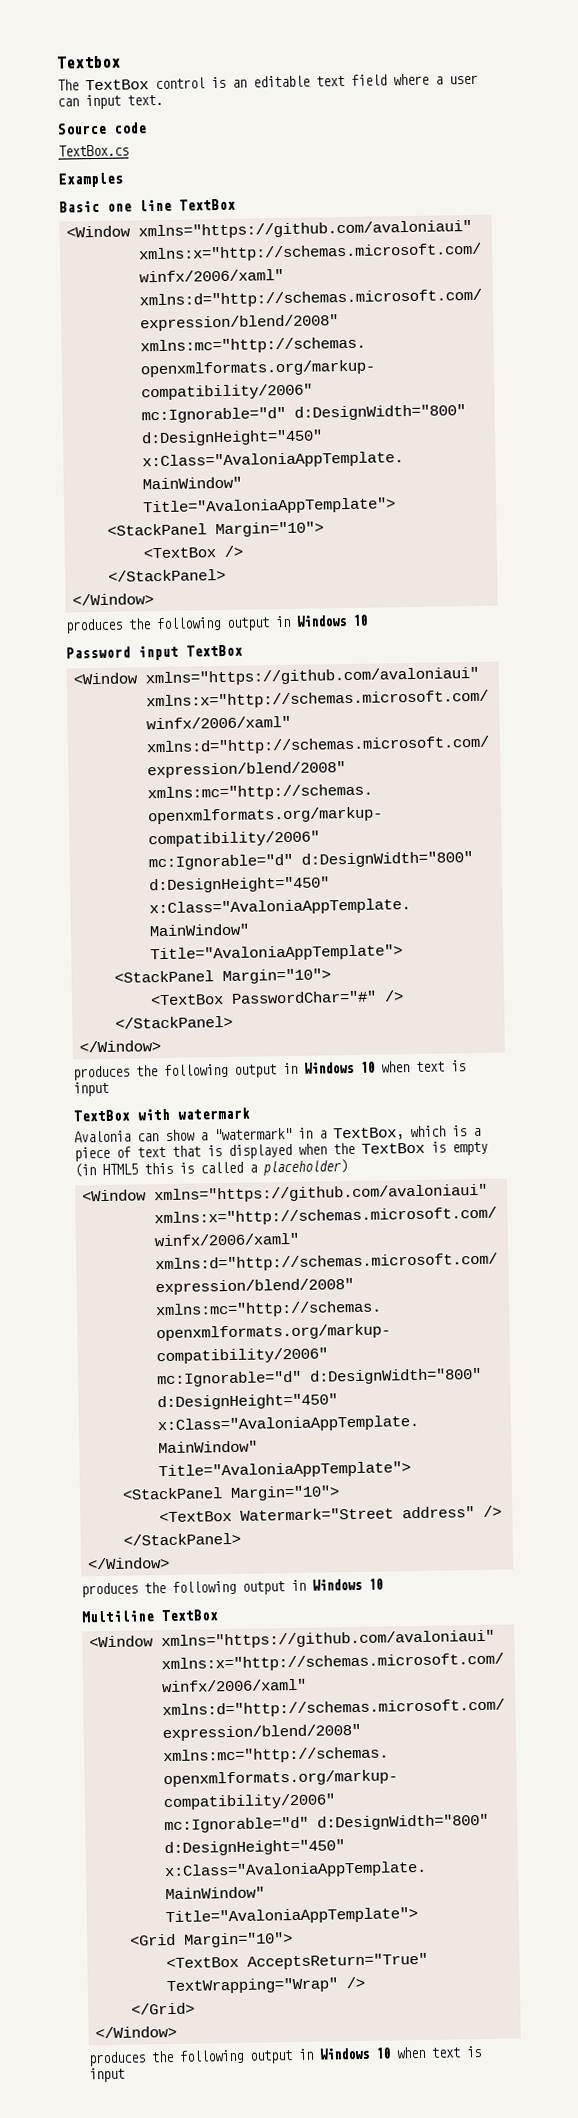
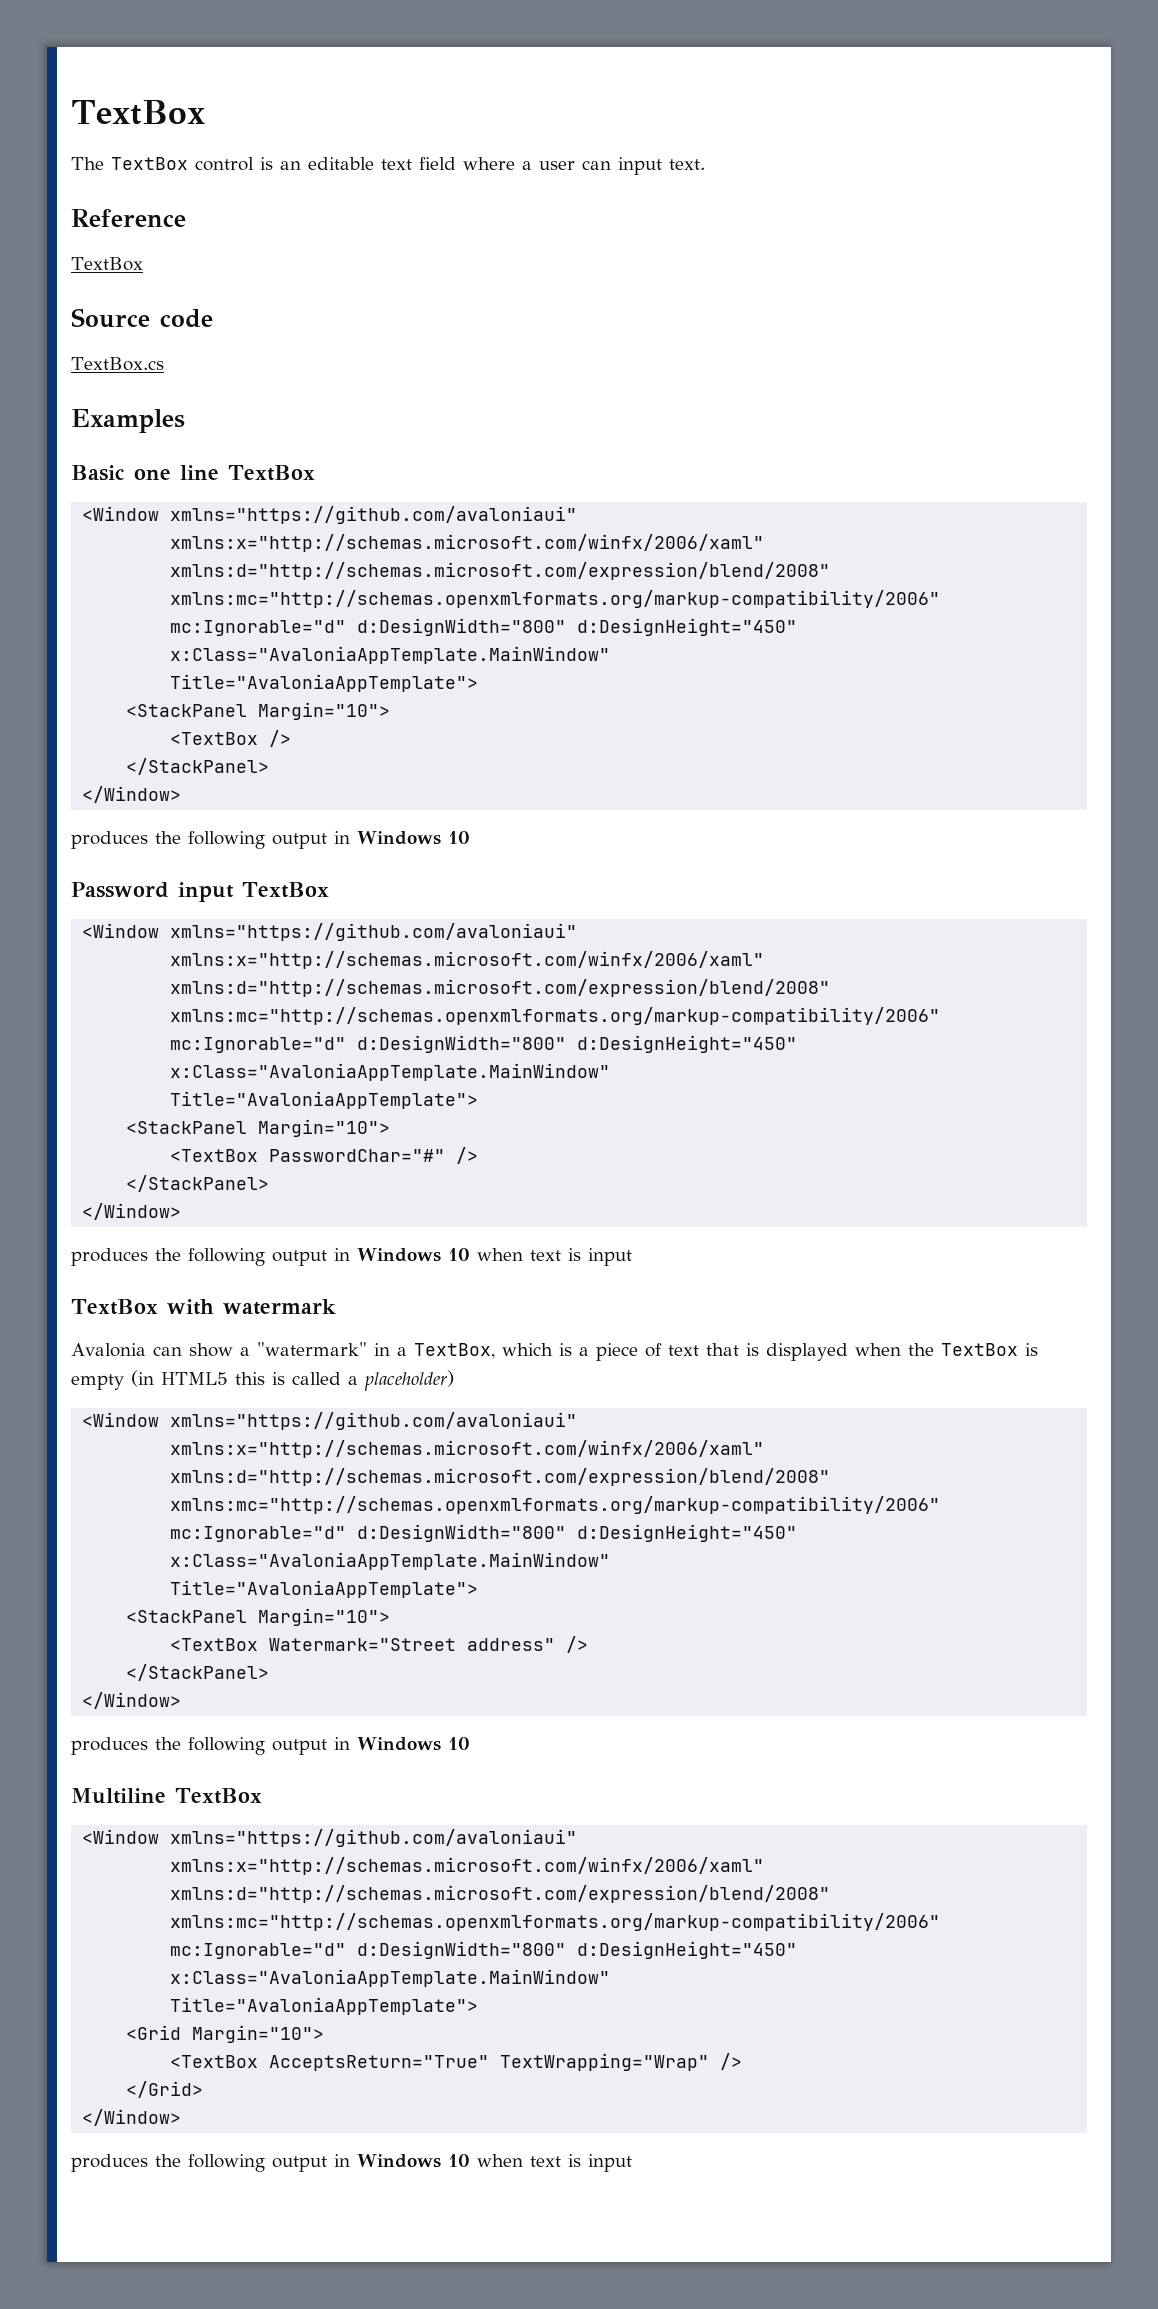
[56,55,121,69] Textbox -> [71,100,205,125] TextBox
(163, 100) none -> [71,209,186,227] [71,257,143,271] // Reference // TextBox

